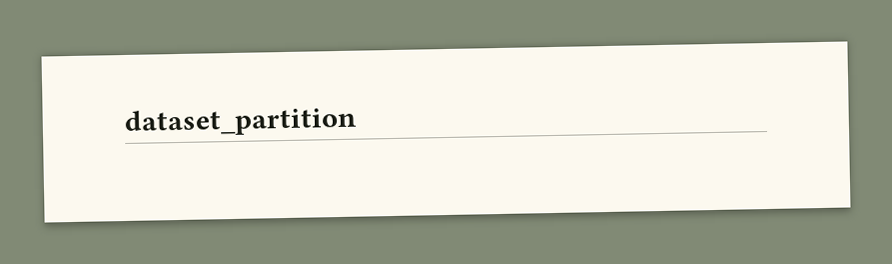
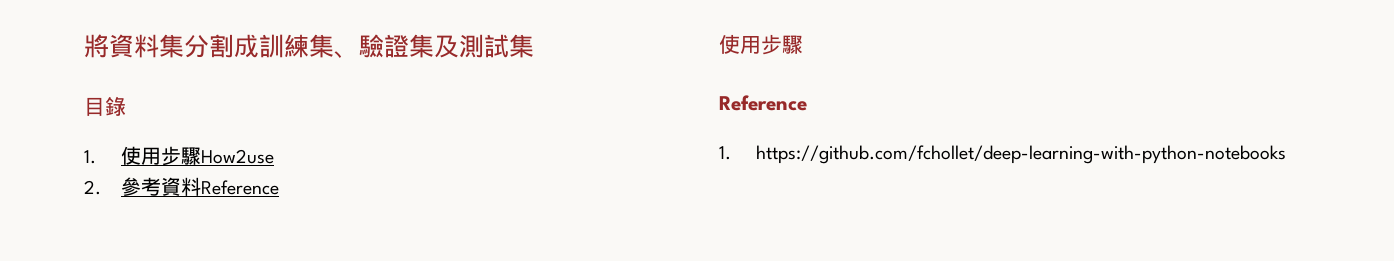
[124,106,356,137] dataset_partition -> [84,34,534,58] [84,96,126,116] [84,146,275,166] [84,177,280,196] [719,34,803,55] [719,95,807,111] [719,145,1287,164] 將資料集分割成訓練集、驗證集及測試集 // 目錄 // 1.使用步驟How2use // 2.參考資料Reference // 使用步驟 // Reference // 1. https://github.com/fchollet/deep-learning-with-python-notebooks

